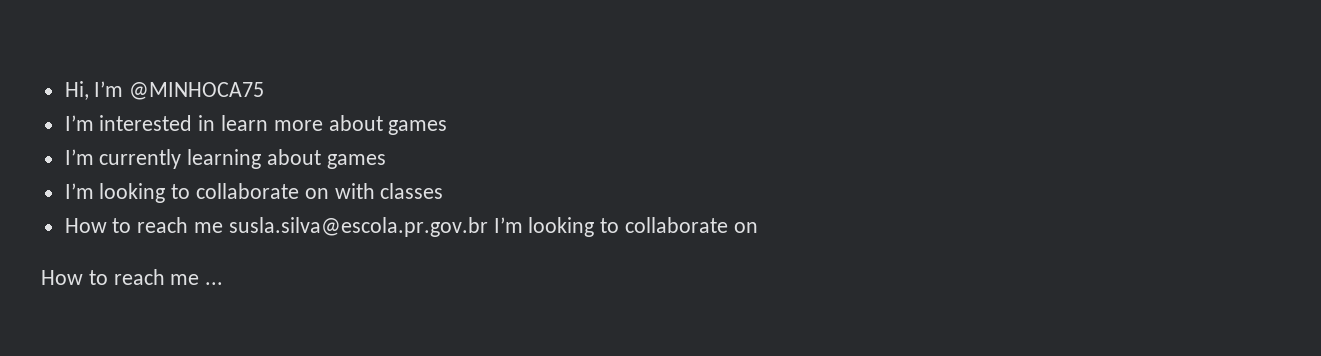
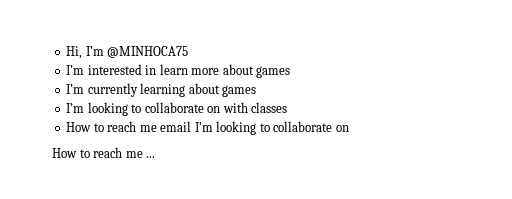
[228,217,488,237] susla.silva@escola.pr.gov.br -> [160,121,192,132] email

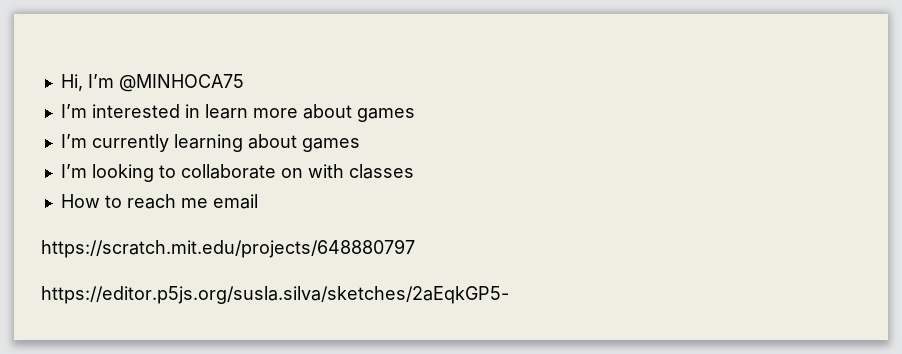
[194,121,349,135] [52,147,156,158] I’m looking to collaborate on // How to reach me ... -> [41,239,415,258] [41,286,509,304] // https://scratch.mit.edu/projects/648880797 // https://editor.p5js.org/susla.silva/sketches/2aEqkGP5-

